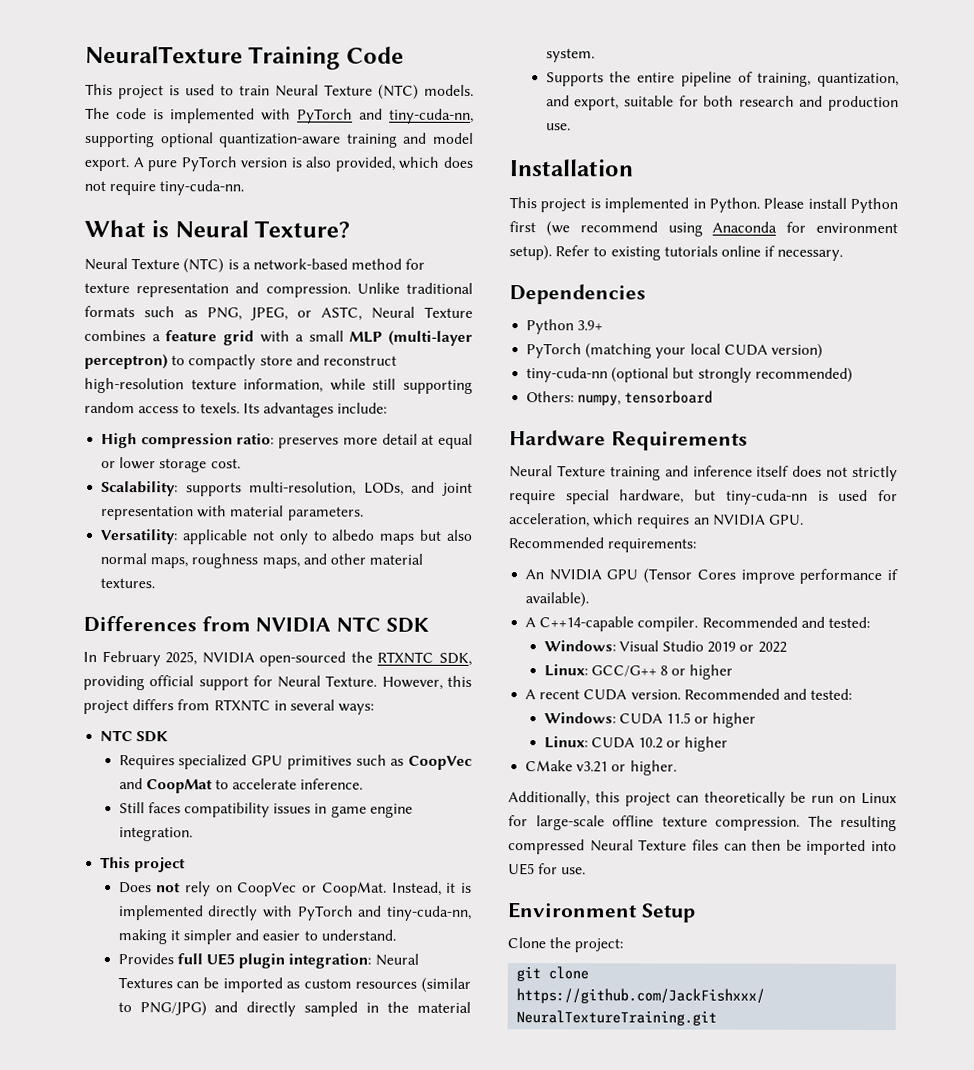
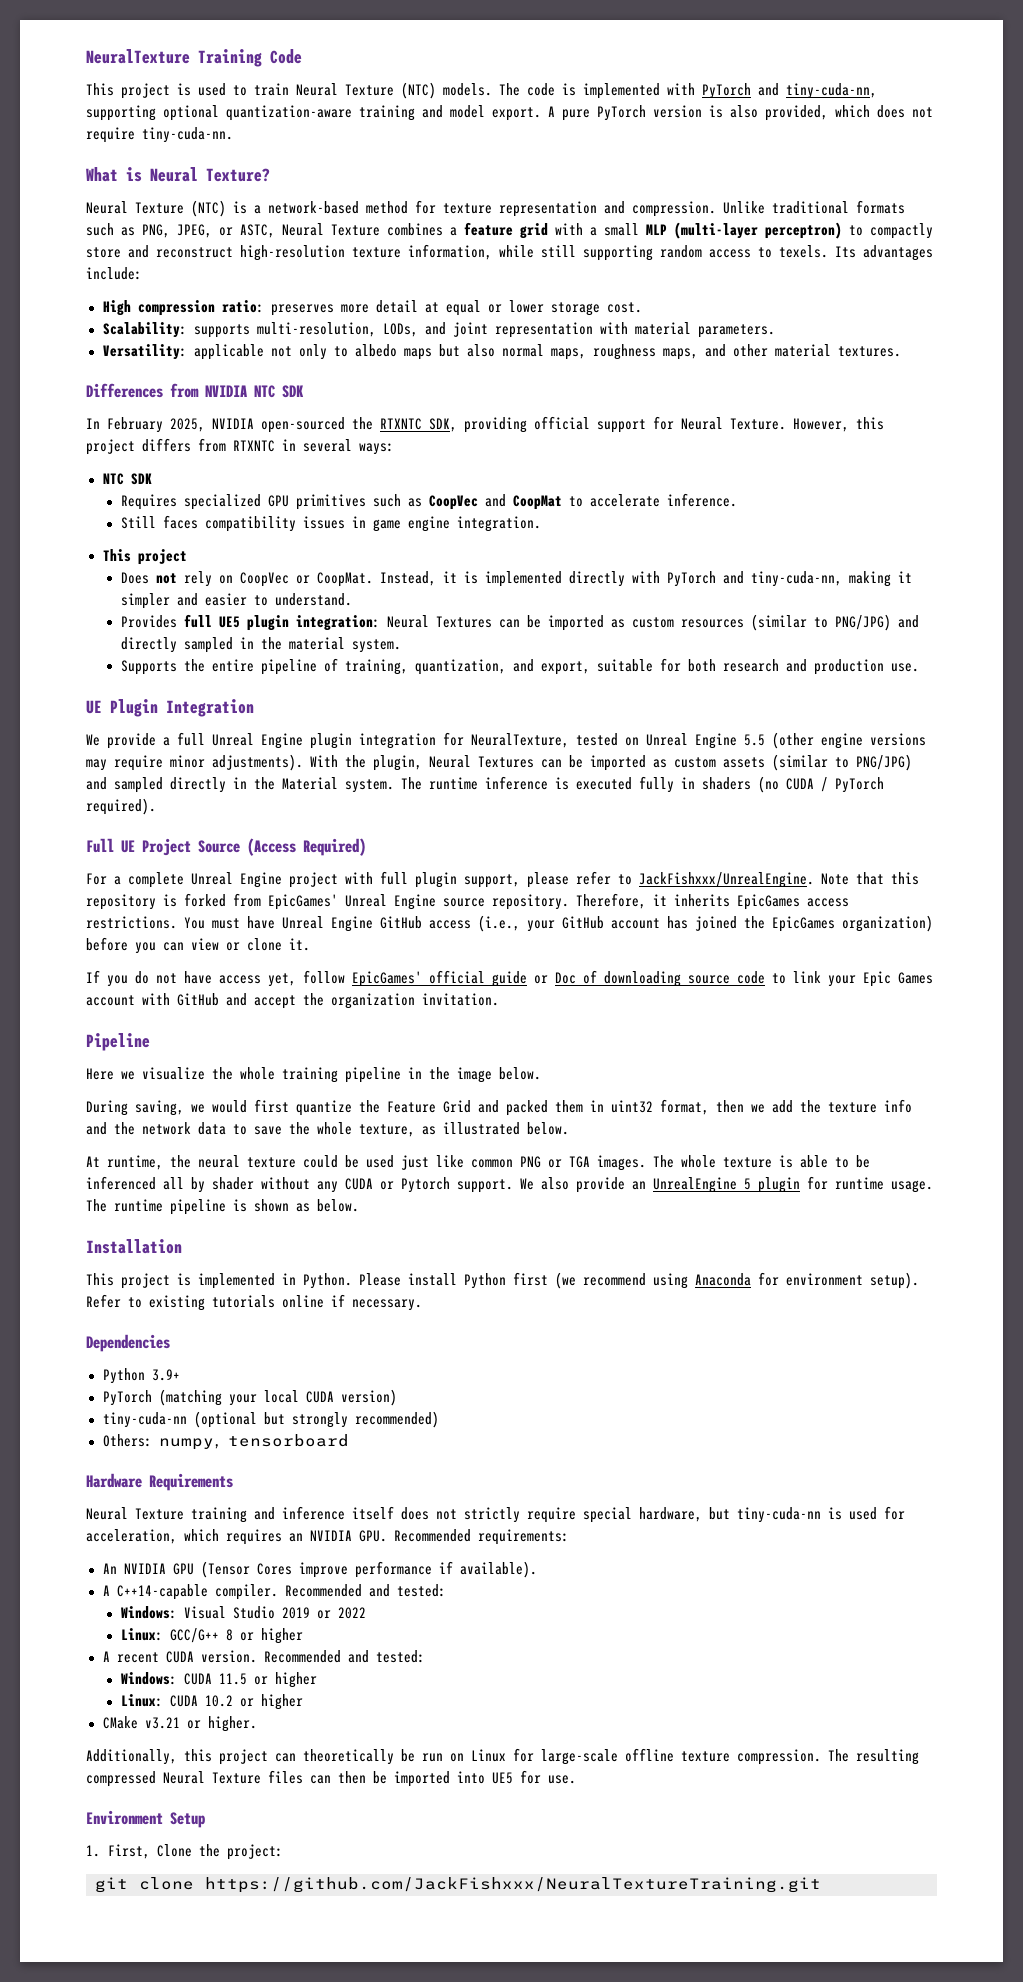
(571, 127) none -> [86,699,254,717] [86,732,926,749] [86,754,912,771] [86,776,884,793] [86,798,156,815] [86,838,366,856] [86,871,919,888] [86,893,849,910] [86,915,933,932] [86,937,310,954] [86,970,933,987] [86,993,499,1009] [86,1033,150,1051] [86,1067,541,1083] [86,1099,912,1116] [86,1122,569,1137] [86,1155,870,1171] [86,1176,933,1193] [86,1199,359,1215] // UE Plugin Integration // We provide a full Unreal Engine plugin integration for NeuralTexture, tested on Unreal Engine 5.5 (other engine versions may require minor adjustments). With the plugin, Neural Textures can be imported as custom assets (similar to PNG/JPG) and sampled directly in the Material system. The runtime inference is executed fully in shaders (no CUDA / PyTorch required). // Full UE Project Source (Access Required) // For a complete Unreal Engine project with full plugin support, please refer to JackFishxxx/UnrealEngine. Note that this repository is forked from EpicGames' Unreal Engine source repository. Therefore, it inherits EpicGames access restrictions. You must have Unreal Engine GitHub access (i.e., your GitHub account has joined the EpicGames organization) before you can view or clone it. // If you do not have access yet, follow EpicGames' official guide or Doc of downloading source code to link your Epic Games account with GitHub and accept the organization invitation. // Pipeline // Here we visualize the whole training pipeline in the image below. // During saving, we would first quantize the Feature Grid and packed them in uint32 format, then we add the texture info and the network data to save the whole texture, as illustrated below. // At runtime, the neural texture could be used just like common PNG or TGA images. The whole texture is able to be inferenced all by shader without any CUDA or Pytorch support. We also provide an UnrealEngine 5 plugin for runtime usage. The runtime pipeline is shown as below.
(696, 913) none -> [86,1844,150,1859] 1. First,

